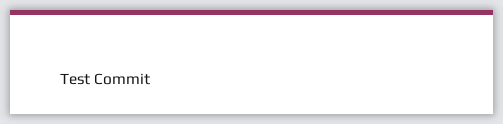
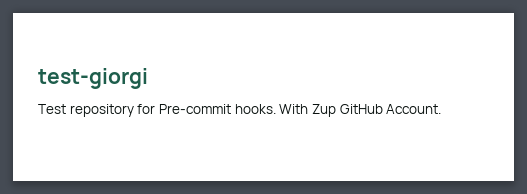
[60,73,151,85] Test Commit -> [38,68,148,89] [38,104,442,117] test-giorgi // Test repository for Pre-commit hooks. With Zup GitHub Account.

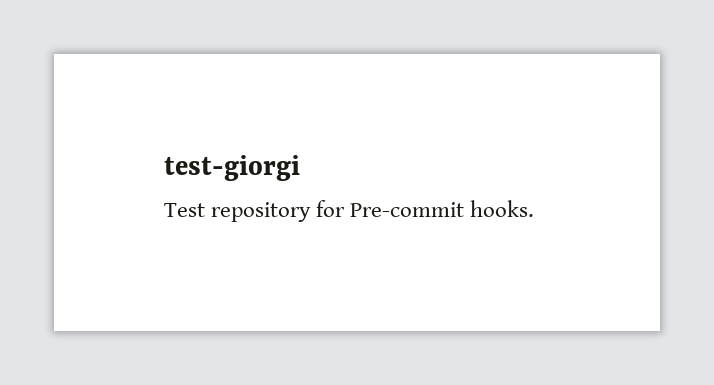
[279,104,442,117] With Zup GitHub Account. -> (535, 208) none

